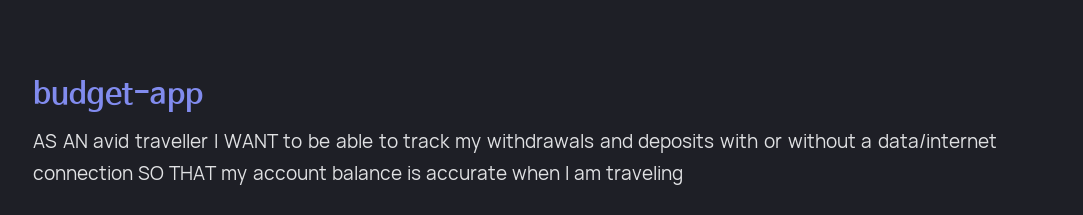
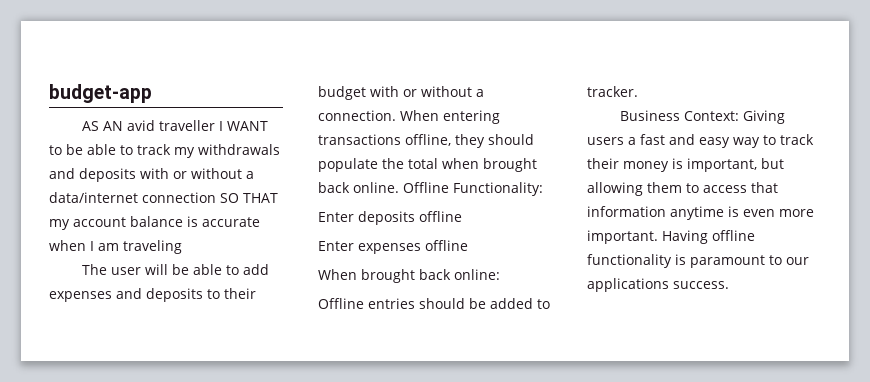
(684, 175) none -> [81,264,269,275] [49,288,256,302] [318,86,484,100] [318,110,500,124] [318,134,534,148] [318,158,537,172] [318,182,543,196] [318,211,462,225] [318,240,468,254] [318,269,500,283] [318,298,550,309] [587,86,638,97] [619,110,785,124] [587,134,814,148] [587,158,784,172] [587,182,778,196] [587,206,814,220] [587,230,755,244] [587,254,809,268] [587,278,729,292] // The user will be able to add expenses and deposits to their budget with or without a connection. When entering transactions offline, they should populate the total when brought back online. Offline Functionality: // Enter deposits offline // Enter expenses offline // When brought back online: // Offline entries should be added to tracker. // Business Context: Giving users a fast and easy way to track their money is important, but allowing them to access that information anytime is even more important. Having offline functionality is paramount to our applications success.

